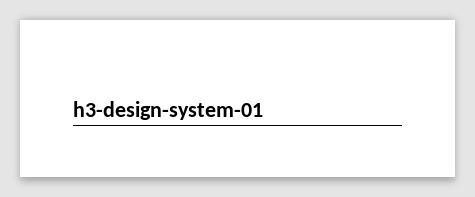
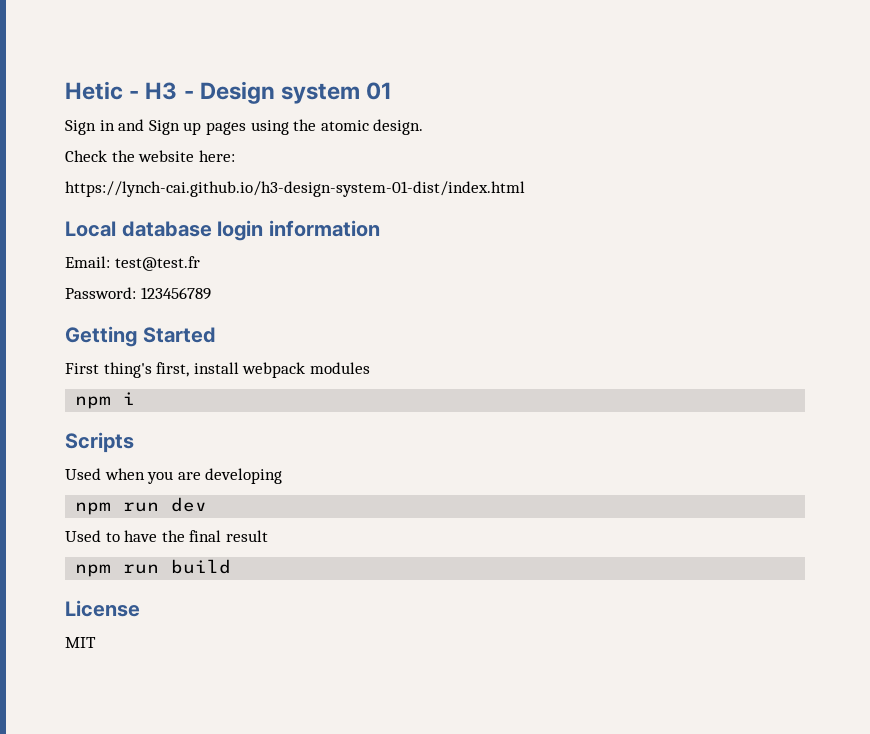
[73,101,263,120] h3-design-system-01 -> [65,81,393,104] [65,119,424,135] [65,150,235,162] [65,181,525,197] [65,220,380,241] [65,256,200,271] [65,287,211,300] [65,326,216,347] [65,362,370,378] [75,392,136,409] [65,432,134,453] [65,468,283,484] [75,497,208,515] [65,530,268,542] [75,559,232,577] [65,600,140,617] [65,637,96,648] Hetic - H3 - Design system 01 // Sign in and Sign up pages using the atomic design. // Check the website here: // https://lynch-cai.github.io/h3-design-system-01-dist/index.html // Local database login information // Email: test@test.fr // Password: 123456789 // Getting Started // First thing's first, install webpack modules // npm i // Scripts // Used when you are developing // npm run dev // Used to have the final result // npm run build // License // MIT

